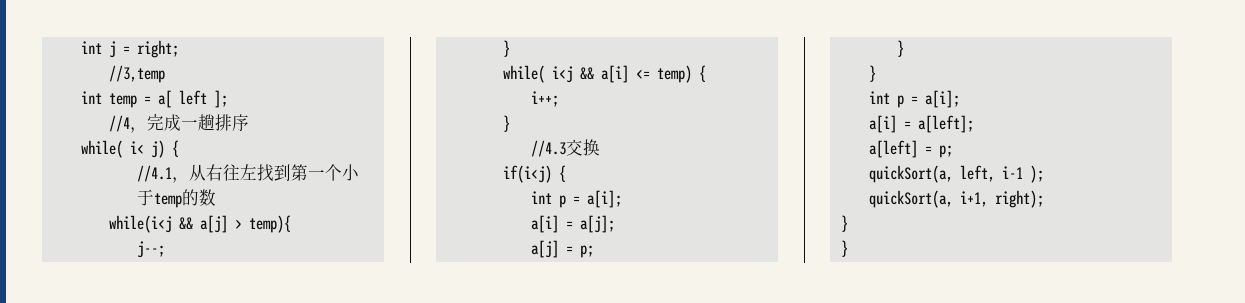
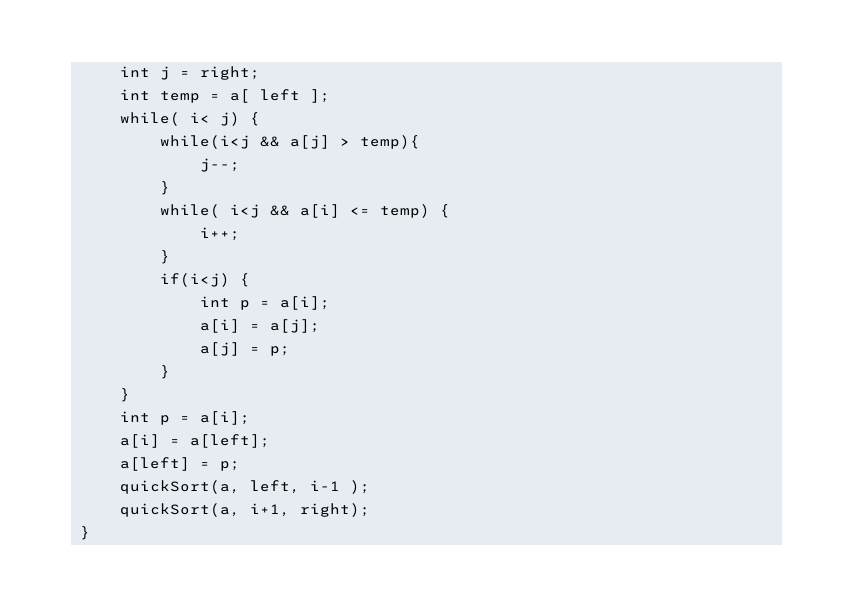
[108,65,165,83] // //3,temp -> (261, 73) none
[108,114,249,133] // //4，完成一趟排序 -> (331, 96) none
[136,164,359,183] [136,189,216,208] // //4.1，从右往左找到第一个小于temp的数 -> (261, 119) none
[530,139,600,157] // //4.3交换 -> (171, 257) none
[840,240,848,257] // } -> (91, 533) none

